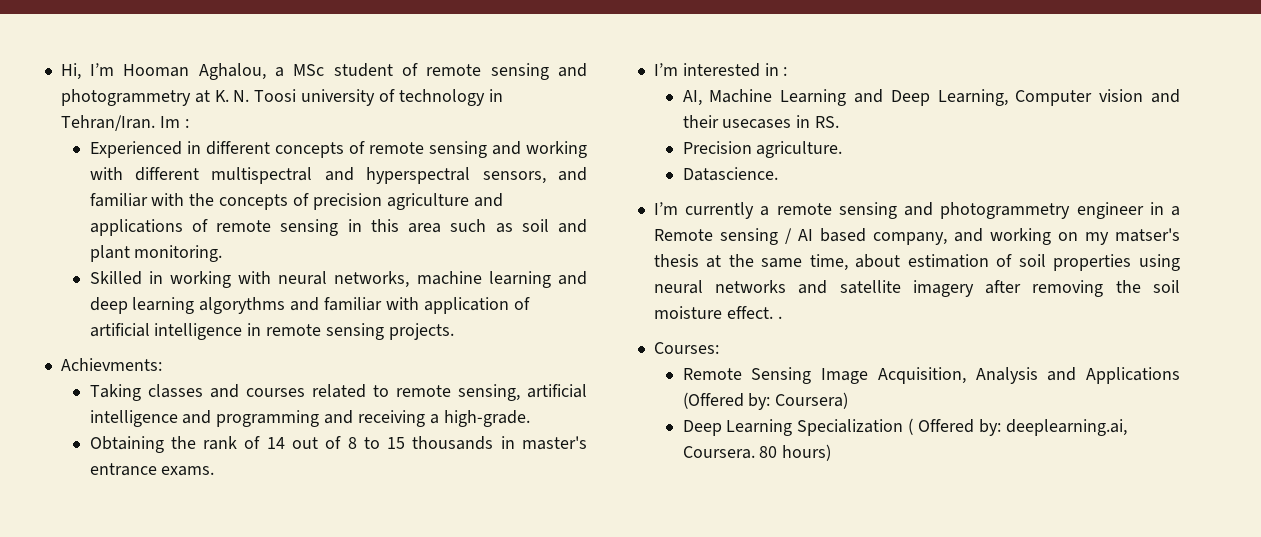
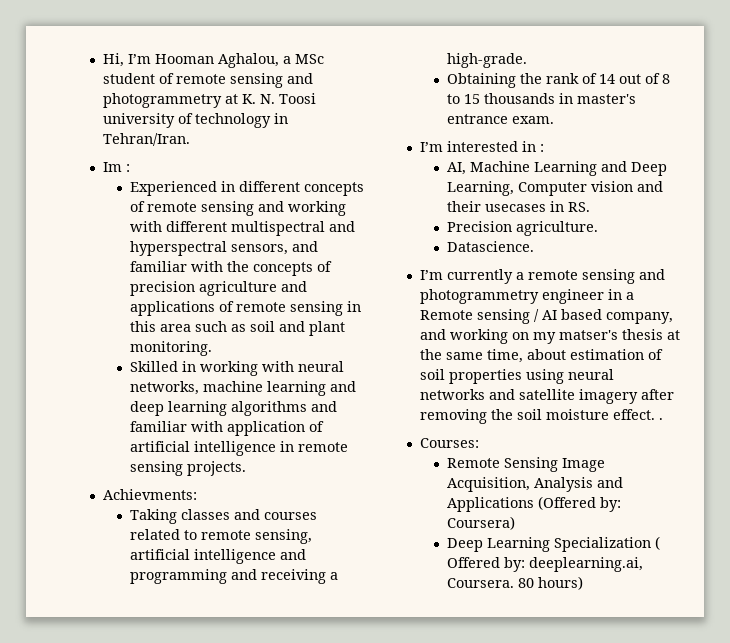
(155, 123) none -> (190, 139) //
[199,297,286,314] algorythms -> [231,401,308,416] algorithms
[161,466,215,476] exams. -> [512,116,555,124] exam.

